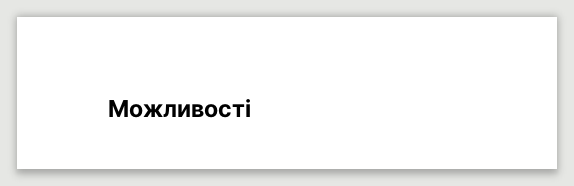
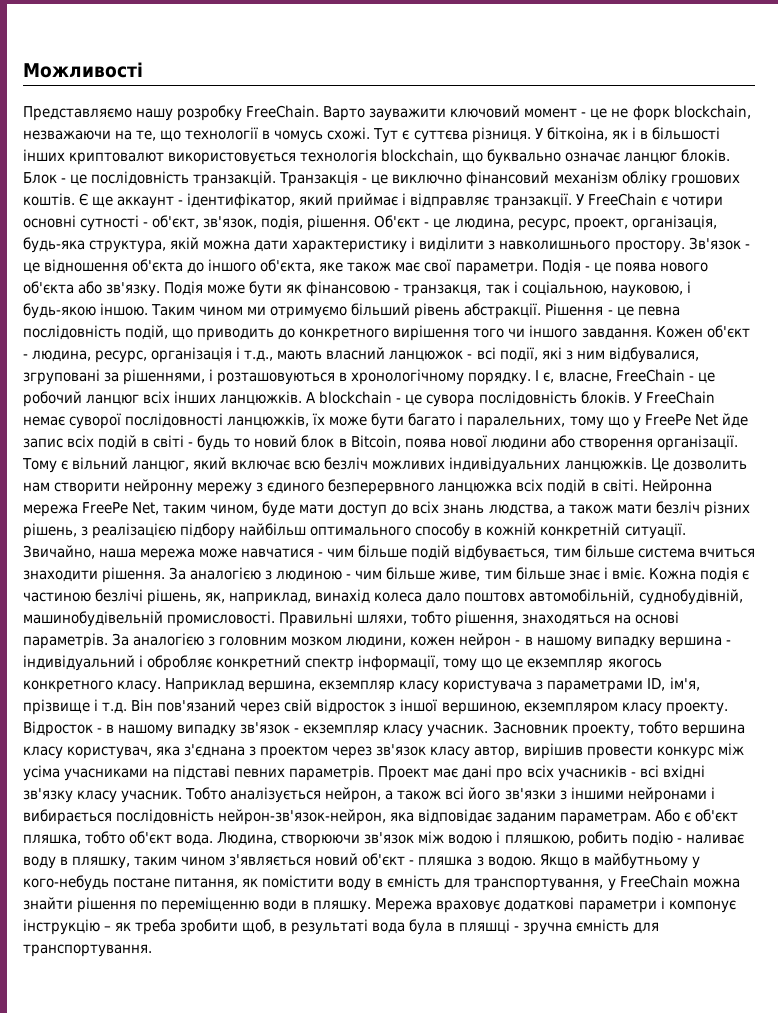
(251, 108) none -> [23,105,751,121] [23,127,720,143] [23,149,731,165] [23,171,740,187] [23,193,723,209] [23,215,717,231] [23,237,750,253] [23,259,708,275] [23,281,691,297] [23,303,680,319] [23,325,750,341] [23,347,699,363] [23,369,715,385] [23,391,715,407] [23,413,748,429] [23,435,738,451] [22,457,747,473] [23,479,712,495] [23,501,750,517] [23,523,686,539] [23,545,755,561] [23,567,749,583] [23,589,743,605] [23,611,680,627] [23,633,731,649] [23,655,662,671] [23,677,700,693] [23,699,728,715] [23,721,745,737] [23,743,744,759] [23,765,705,781] [23,787,715,803] [23,809,739,825] [23,831,744,847] [23,853,700,869] [23,875,740,891] [23,897,736,913] [23,919,659,935] [23,944,152,957] // Представляємо нашу розробку FreeChain. Варто зауважити ключовий момент - це не форк blockchain, незважаючи на те, що технології в чомусь схожі. Тут є суттєва різниця. У біткоіна, як і в більшості інших криптовалют використовується технологія blockchain, що буквально означає ланцюг блоків. Блок - це послідовність транзакцій. Транзакція - це виключно фінансовий механізм обліку грошових коштів. Є ще аккаунт - ідентифікатор, який приймає і відправляє транзакції. У FreeChain є чотири основні сутності - об'єкт, зв'язок, подія, рішення. Об'єкт - це людина, ресурс, проект, організація, будь-яка структура, якій можна дати характеристику і виділити з навколишнього простору. Зв'язок - це відношення об'єкта до іншого об'єкта, яке також має свої параметри. Подія - це поява нового об'єкта або зв'язку. Подія може бути як фінансовою - транзакця, так і соціальною, науковою, і будь-якою іншою. Таким чином ми отримуємо більший рівень абстракції. Рішення - це певна послідовність подій, що приводить до конкретного вирішення того чи іншого завдання. Кожен об'єкт - людина, ресурс, організація і т.д., мають власний ланцюжок - всі події, які з ним відбувалися, згруповані за рішеннями, і розташовуються в хронологічному порядку. І є, власне, FreeChain - це робочий ланцюг всіх інших ланцюжків. А blockchain - це сувора послідовність блоків. У FreeChain немає суворої послідовності ланцюжків, їх може бути багато і паралельних, тому що у FreePe Net йде запис всіх подій в світі - будь то новий блок в Bitcoin, поява нової людини або створення організації. Тому є вільний ланцюг, який включає всю безліч можливих індивідуальних ланцюжків. Це дозволить нам створити нейронну мережу з єдиного безперервного ланцюжка всіх подій в світі. Нейронна мережа FreePe Net, таким чином, буде мати доступ до всіх знань людства, а також мати безліч різних рішень, з реалізацією підбору найбільш оптимального способу в кожній конкретній ситуації. Звичайно, наша мережа може навчатися - чим більше подій відбувається, тим більше система вчиться знаходити рішення. За аналогією з людиною - чим більше живе, тим більше знає і вміє. Кожна подія є частиною безлічі рішень, як, наприклад, винахід колеса дало поштовх автомобільній, суднобудівній, машинобудівельній промисловості. Правильні шляхи, тобто рішення, знаходяться на основі параметрів. За аналогією з головним мозком людини, кожен нейрон - в нашому випадку вершина - індивідуальний і обробляє конкретний спектр інформації, тому що це екземпляр якогось конкретного класу. Наприклад вершина, екземпляр класу користувача з параметрами ID, ім'я, прізвище і т.д. Він пов'язаний через свій відросток з іншої вершиною, екземпляром класу проекту. Відросток - в нашому випадку зв'язок - екземпляр класу учасник. Засновник проекту, тобто вершина класу користувач, яка з'єднана з проектом через зв'язок класу автор, вирішив провести конкурс між усіма учасниками на підставі певних параметрів. Проект має дані про всіх учасників - всі вхідні зв'язку класу учасник. Тобто аналізується нейрон, а також всі його зв'язки з іншими нейронами і вибирається послідовність нейрон-зв'язок-нейрон, яка відповідає заданим параметрам. Або є об'єкт пляшка, тобто об'єкт вода. Людина, створюючи зв'язок між водою і пляшкою, робить подію - наливає воду в пляшку, таким чином з'являється новий об'єкт - пляшка з водою. Якщо в майбутньому у кого-небудь постане питання, як помістити воду в ємність для транспортування, у FreeChain можна знайти рішення по переміщенню води в пляшку. Мережа враховує додаткові параметри і компонує інструкцію – як треба зробити щоб, в результаті вода була в пляшці - зручна ємність для транспортування.

